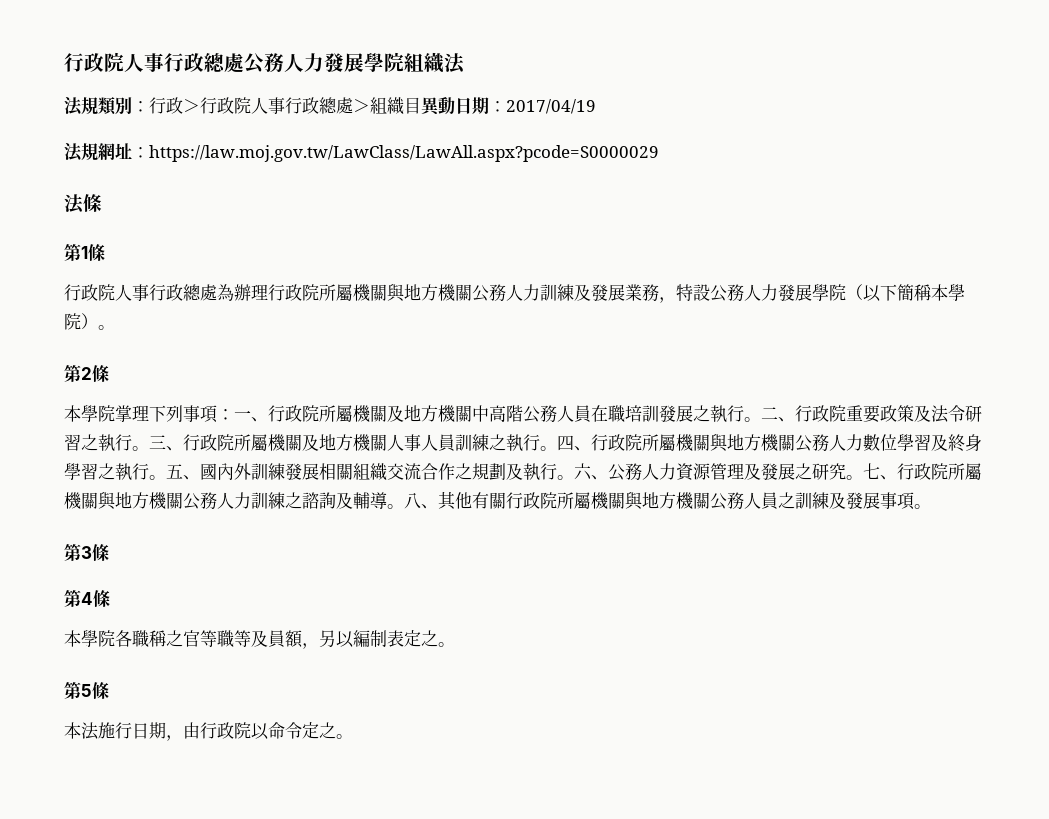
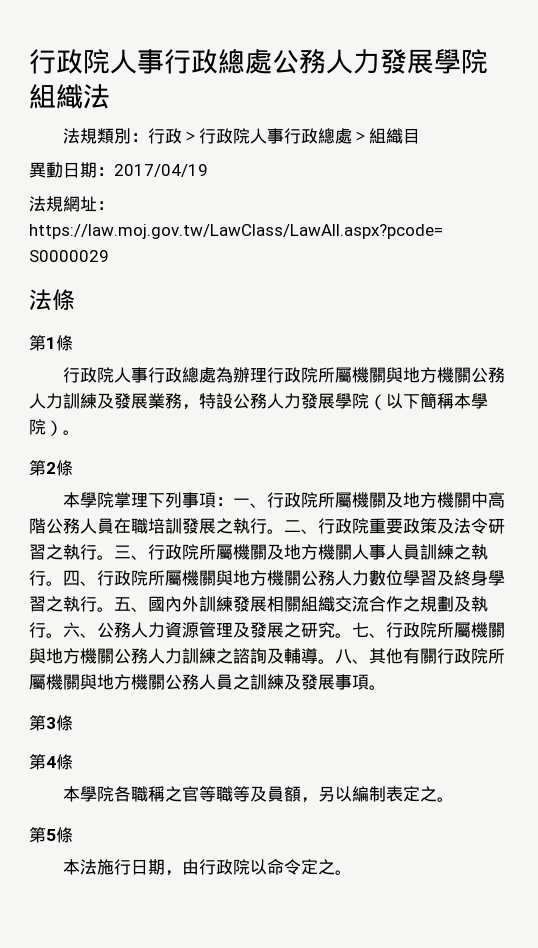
(421, 105) none -> (420, 136) //

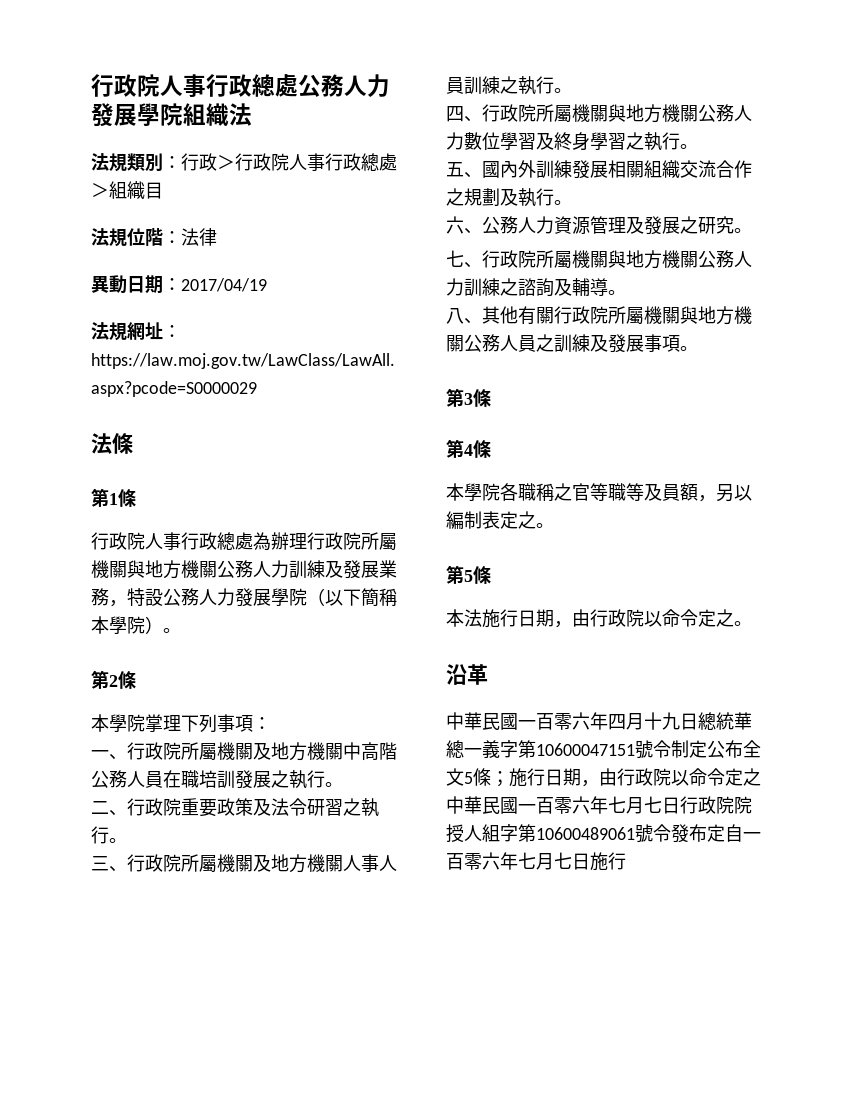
(420, 136) none -> [91,228,217,247] // 法規位階：法律
(233, 501) none -> (271, 723) //
(284, 531) none -> (343, 784) //
(114, 557) none -> (127, 840) //
(63, 583) none -> (572, 90) //
(114, 609) none -> (698, 146) //
(63, 635) none -> (572, 202) //
(352, 635) none -> (752, 230) //
(335, 661) none -> (626, 292) //
(352, 872) none -> [446,664,488,685] [446,712,752,731] [446,740,761,759] [446,768,761,787] [446,796,752,815] [446,824,761,843] [446,852,626,871] // 沿革 // 中華民國一百零六年四月十九日總統華總一義字第10600047151號令制定公布全文5條；施行日期，由行政院以命令定之中華民國一百零六年七月七日行政院院授人組字第10600489061號令發布定自一百零六年七月七日施行

